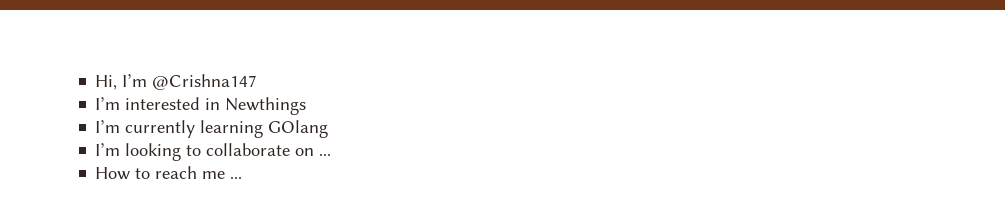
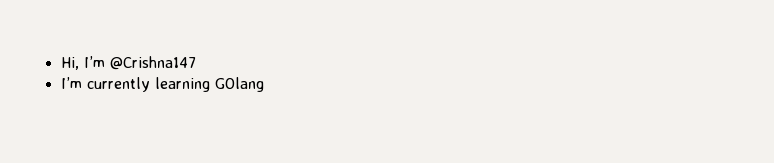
[95,97,307,115] // I’m interested in Newthings -> (196, 63) none
[95,143,332,161] [95,166,243,180] // I’m looking to collaborate on ... // How to reach me ... -> (264, 84) none

